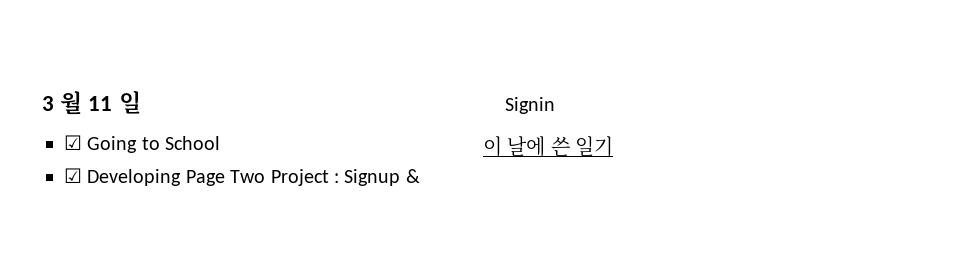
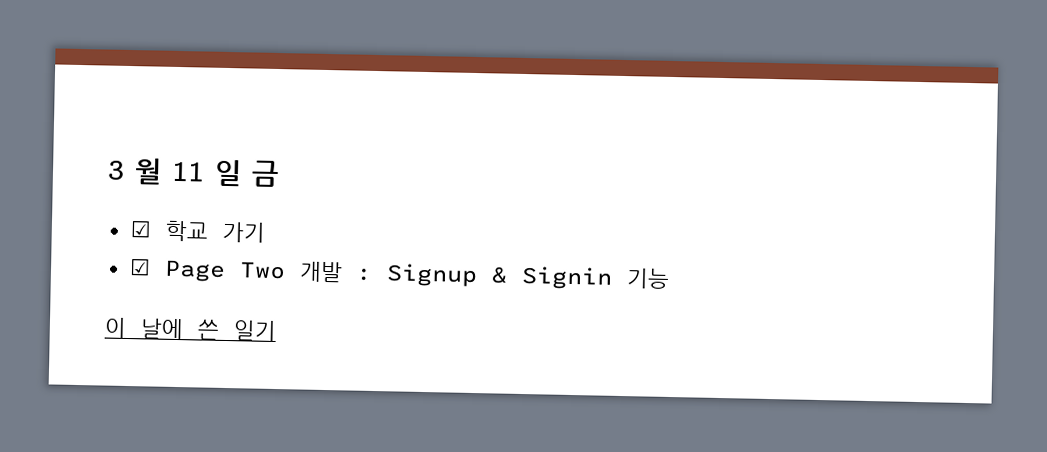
[64,135,221,153] [64,168,182,186] // ☑ Going to School // ☑ Developing -> [251,160,279,188] [129,220,266,243] [128,258,151,276] 금 // ☑ 학교 가기 // ☑
[270,169,329,186] Project -> [298,261,343,283] 개발
(555, 105) none -> [625,268,670,289] 기능

